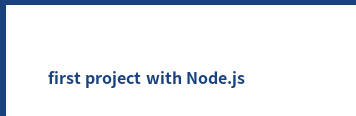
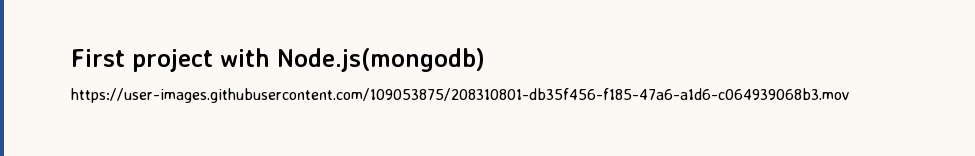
[48,71,81,84] first -> [71,49,125,67] First
[185,71,245,88] Node.js -> [277,48,485,72] [71,88,850,103] Node.js(mongodb) // https://user-images.githubusercontent.com/109053875/208310801-db35f456-f185-47a6-a1d6-c064939068b3.mov

